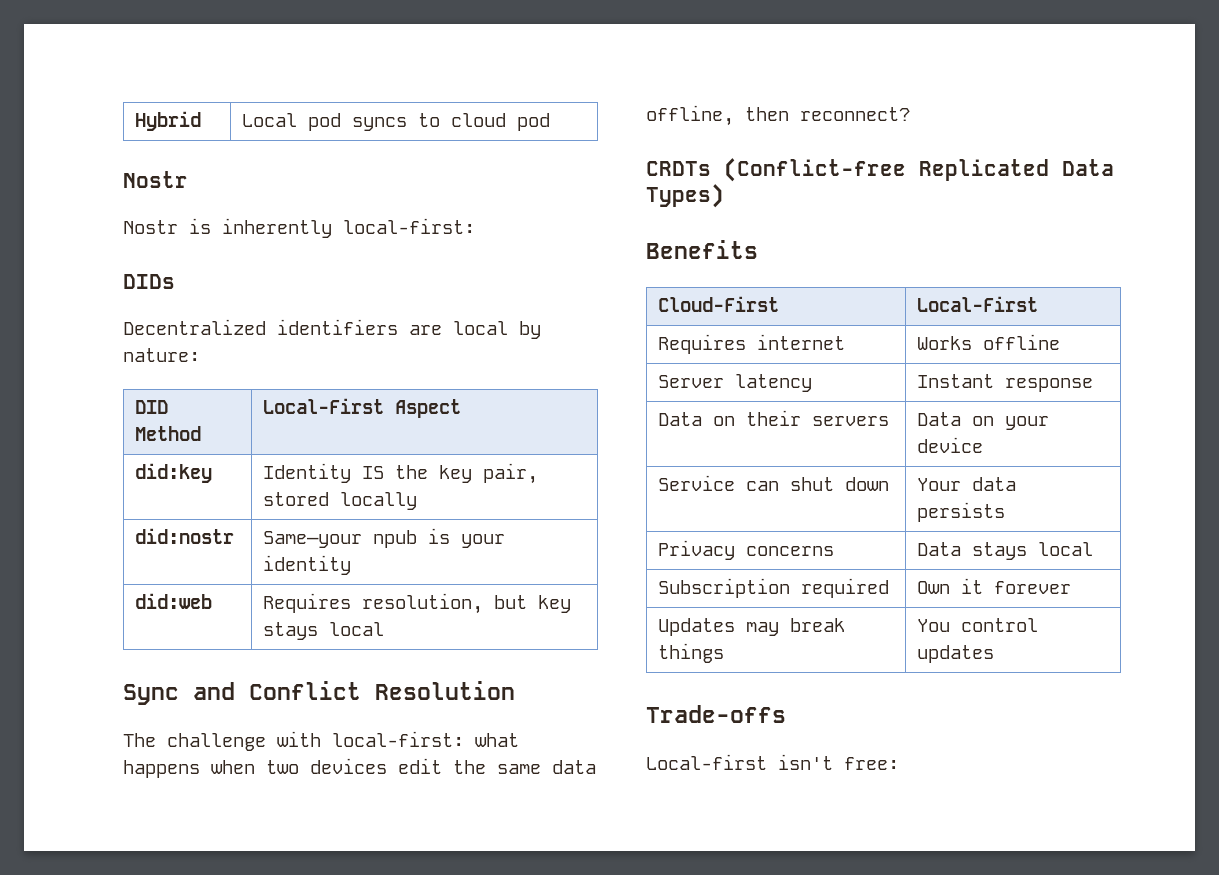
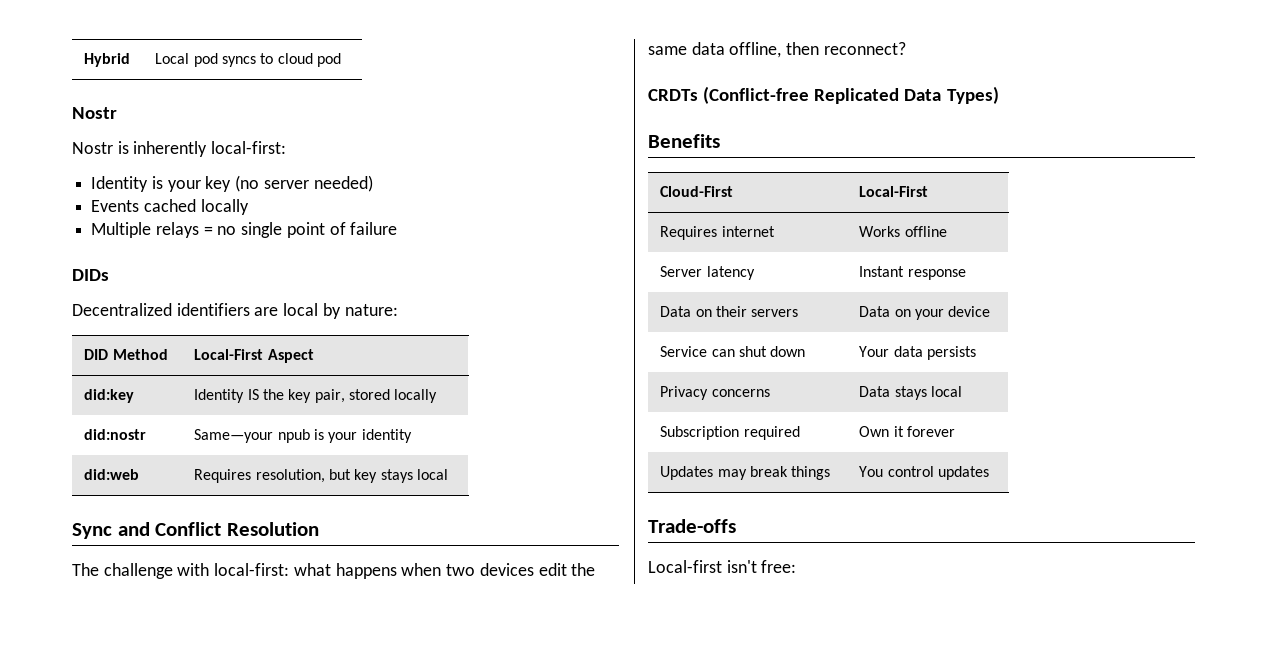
(475, 226) none -> [91,175,373,192] [91,199,249,215] [91,222,398,238] // Identity is your key (no server needed) // Events cached locally // Multiple relays = no single point of failure

